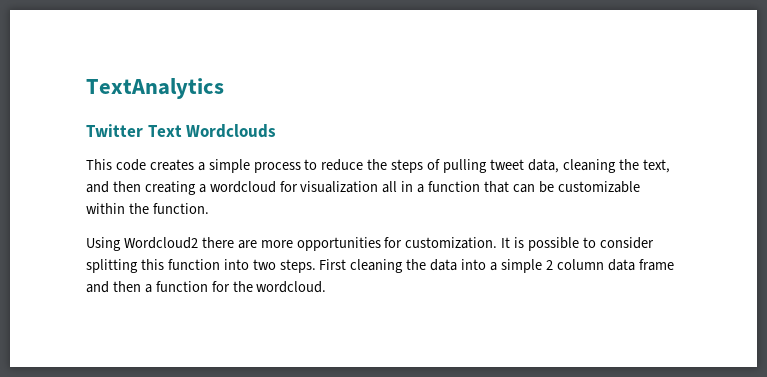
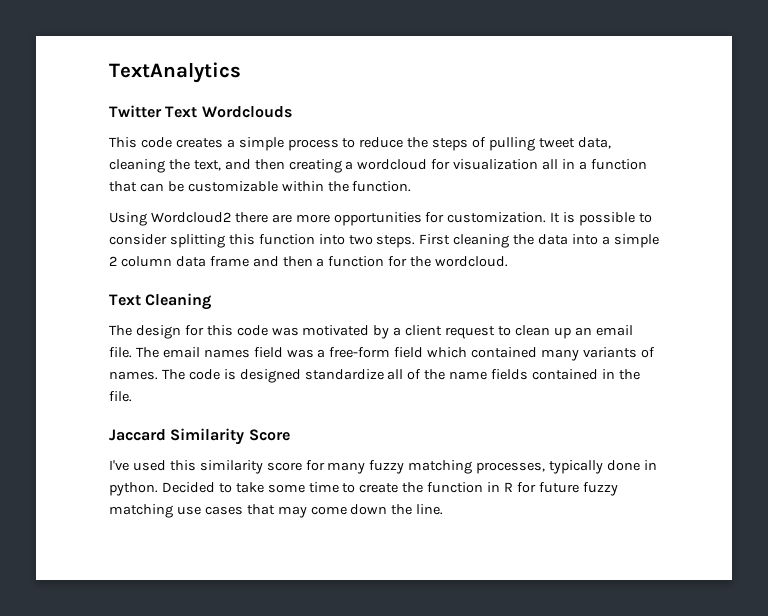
(327, 287) none -> [109,293,212,310] [109,325,633,339] [109,347,655,361] [109,369,640,383] [109,391,132,402] [109,428,290,445] [109,460,657,474] [109,482,618,496] [109,504,444,518] // Text Cleaning // The design for this code was motivated by a client request to clean up an email file. The email names field was a free-form field which contained many variants of names. The code is designed standardize all of the name fields contained in the file. // Jaccard Similarity Score // I've used this similarity score for many fuzzy matching processes, typically done in python. Decided to take some time to create the function in R for future fuzzy matching use cases that may come down the line.

